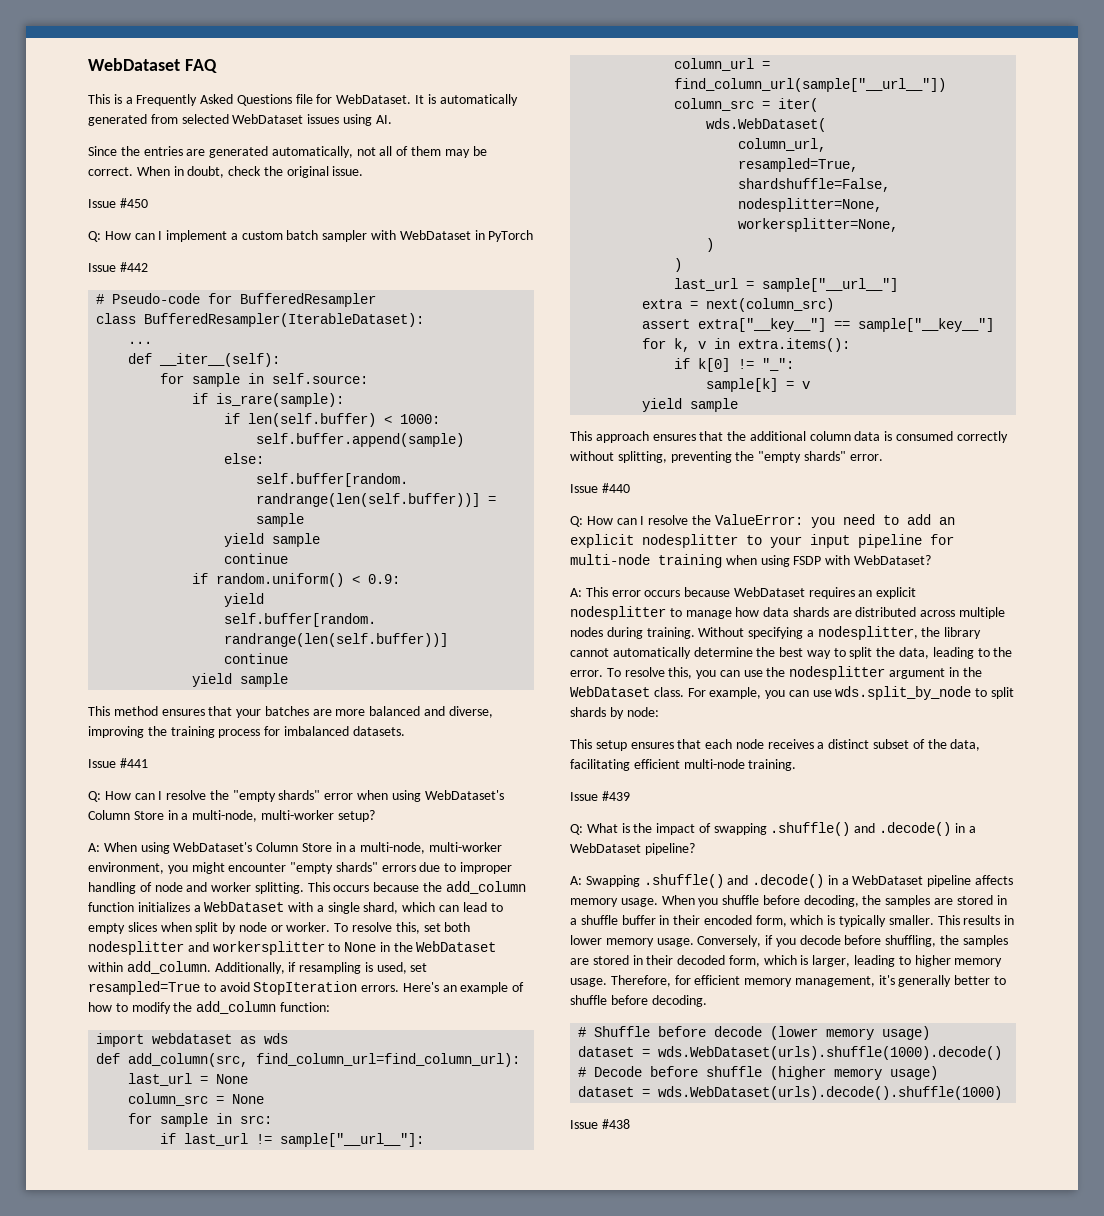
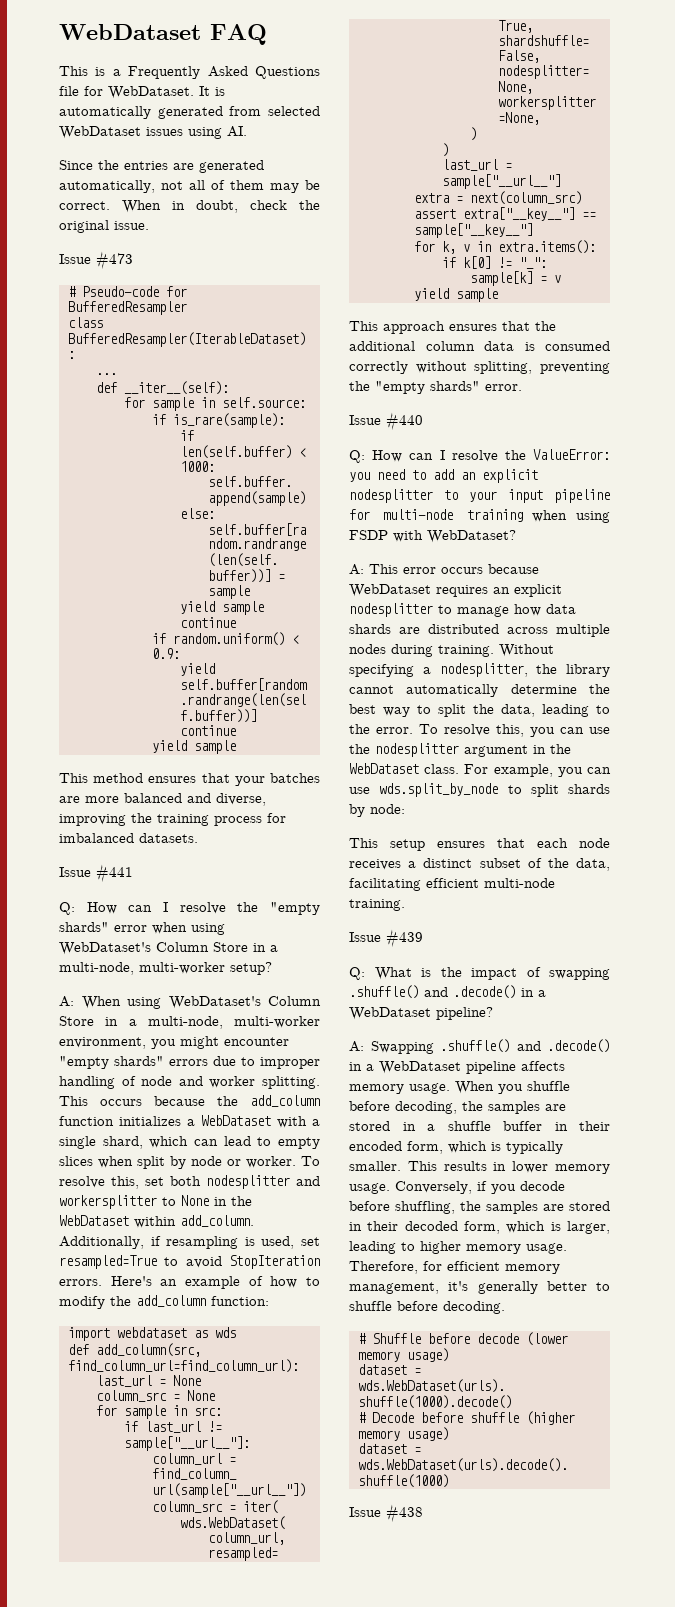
[119,198,148,208] [88,230,534,242] [88,262,148,272] #450 // Q: How can I implement a custom batch sampler with WebDataset in PyTorch // Issue #442 -> [96,251,133,270] #473

